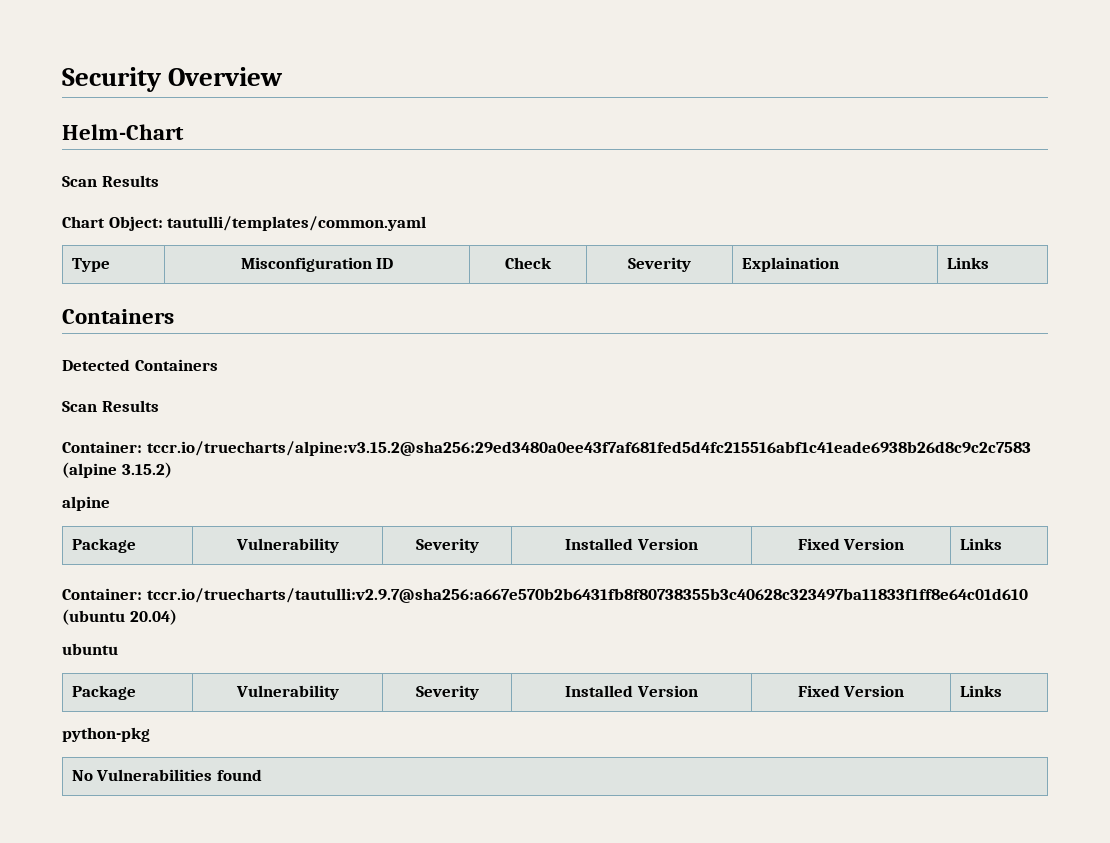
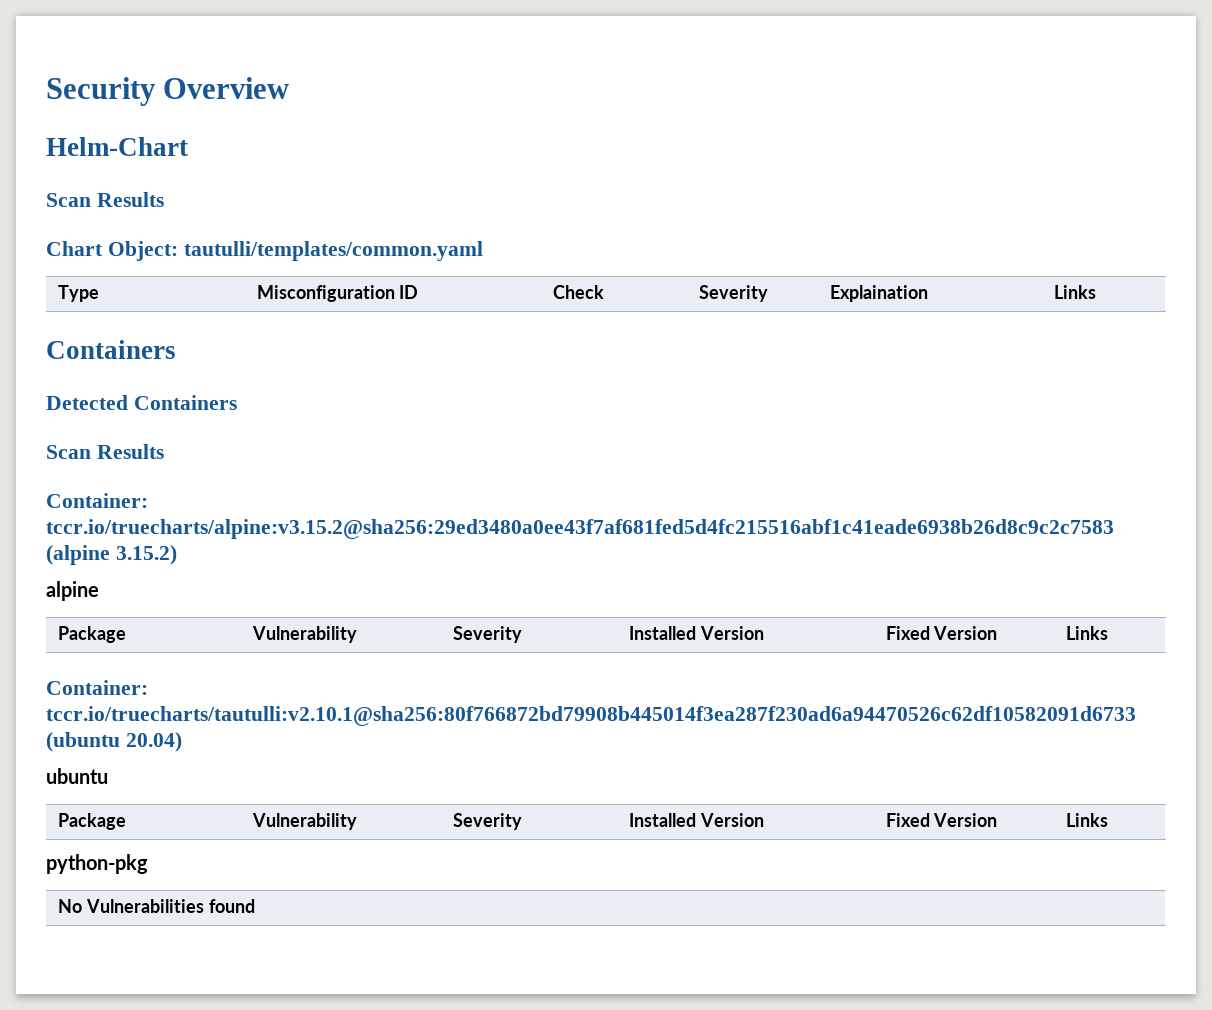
[146,588,1028,603] tccr.io/truecharts/tautulli:v2.9.7@sha256:a667e570b2b6431fb8f80738355b3c40628c323497ba11833f1ff8e64c01d610 -> [46,706,1136,726] tccr.io/truecharts/tautulli:v2.10.1@sha256:80f766872bd79908b445014f3ea287f230ad6a94470526c62df10582091d6733

